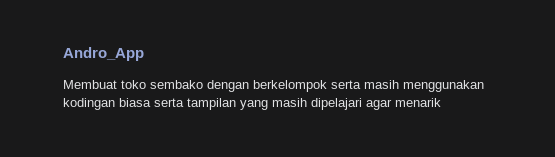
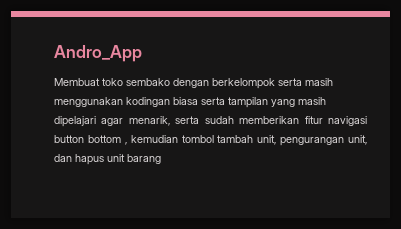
[395,98,441,107] menarik -> [128,116,367,126] [54,135,367,146] [54,154,161,165] menarik, serta sudah memberikan fitur navigasi button bottom , kemudian tombol tambah unit, pengurangan unit, dan hapus unit barang

